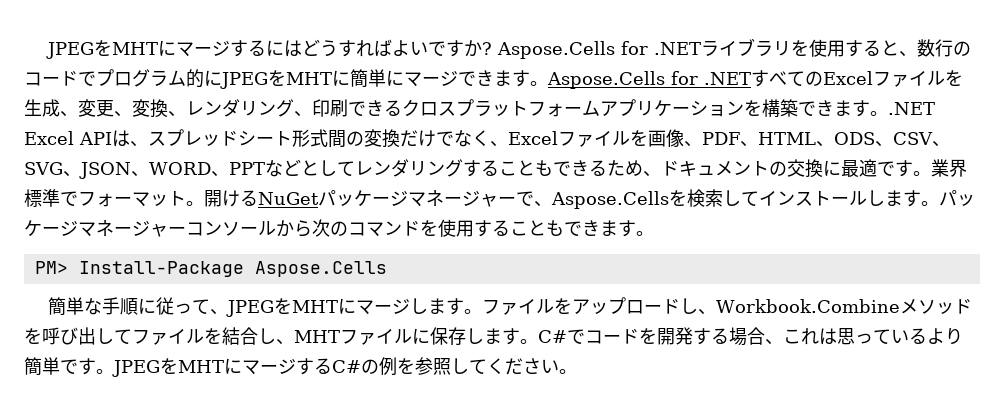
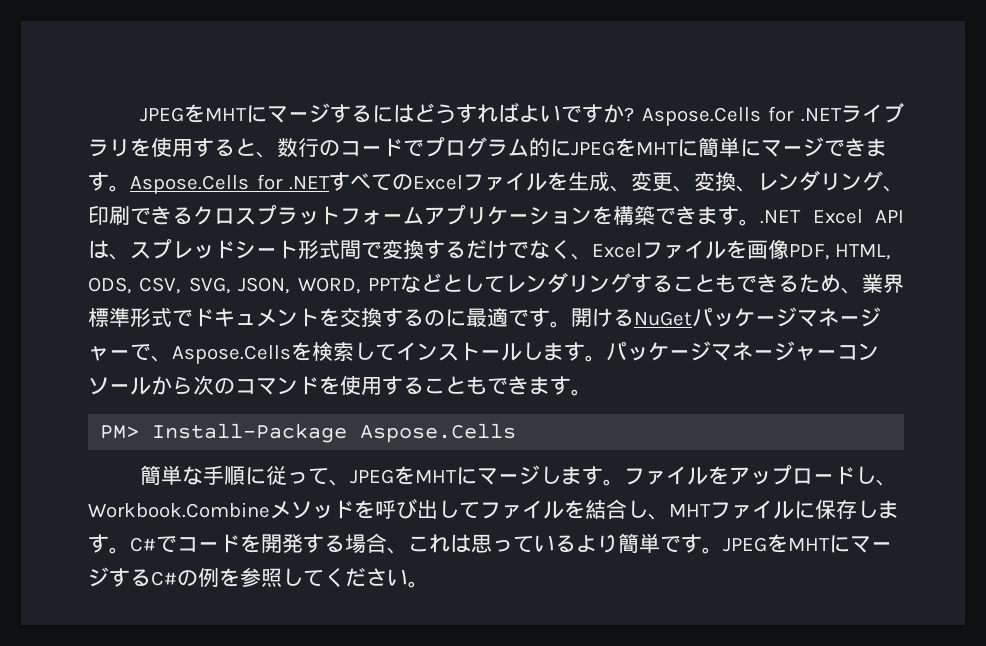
[346,129,400,148] の変換 -> [361,240,466,259] で変換する
[684,132,950,147] [24,162,229,179] 、PDF、HTML、ODS、CSV、SVG、JSON、WORD、 -> [789,244,890,260] [88,277,360,294] PDF, HTML, ODS, CSV, SVG, JSON, WORD,
[661,159,967,178] [24,189,186,207] ドキュメントの交換に最適です。業界標準でフォーマット -> [862,274,904,293] [88,307,550,328] 業界標準形式でドキュメントを交換するのに最適です

